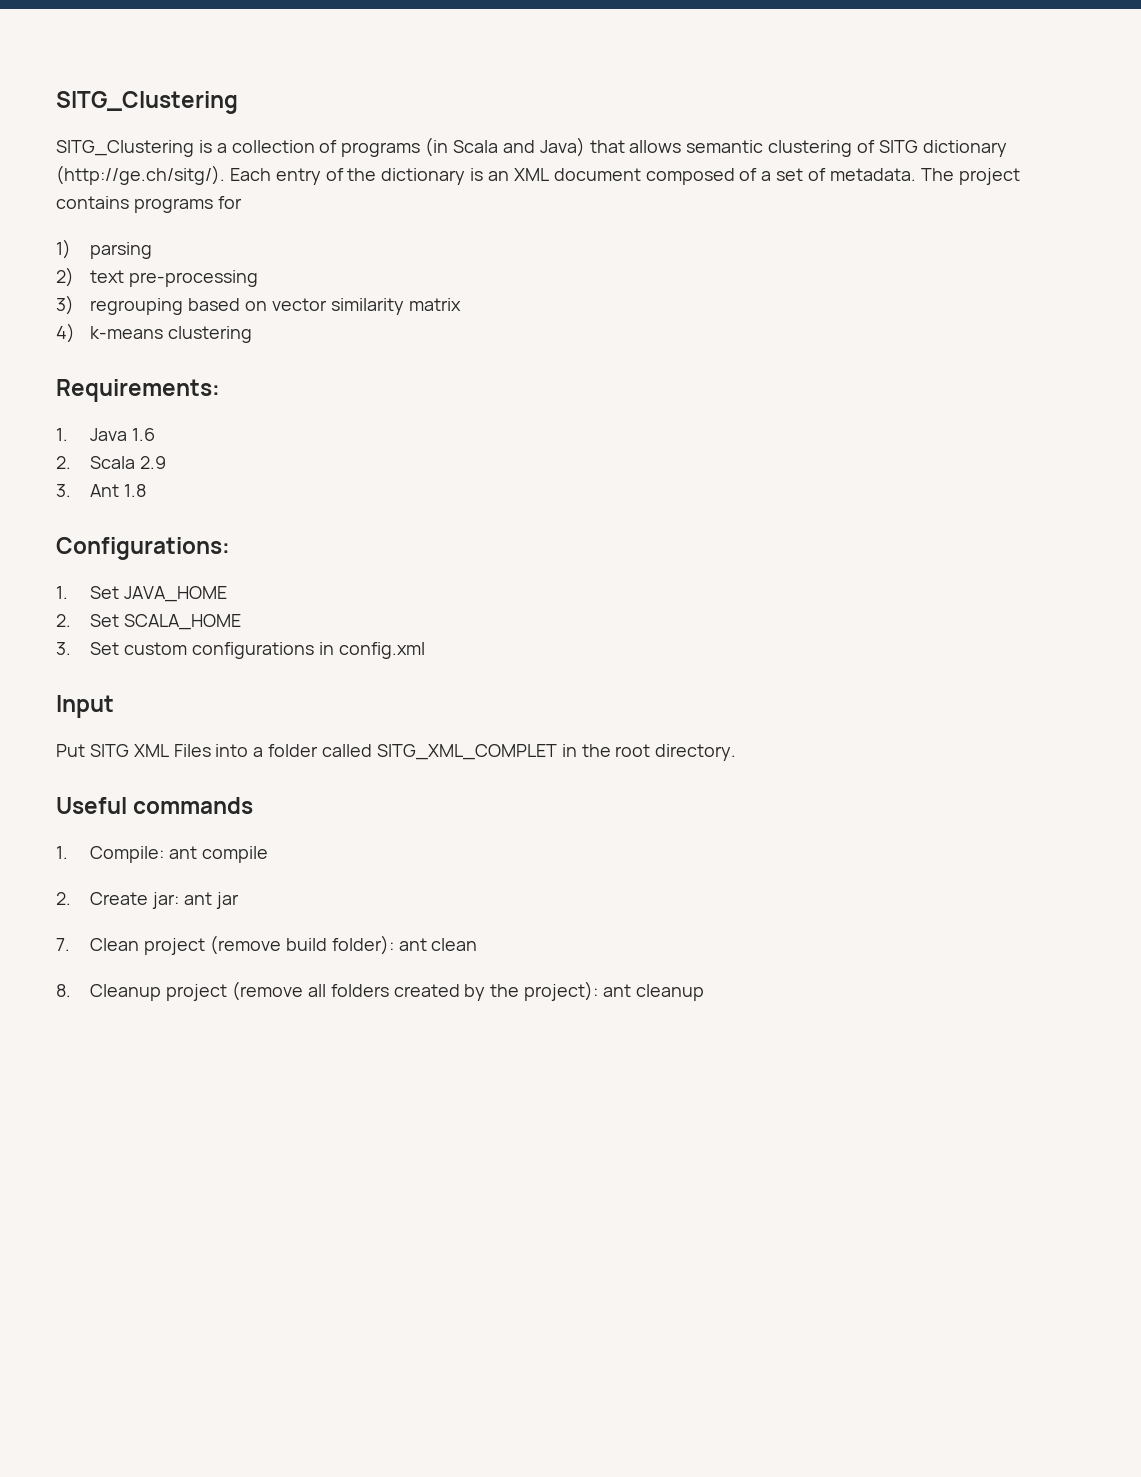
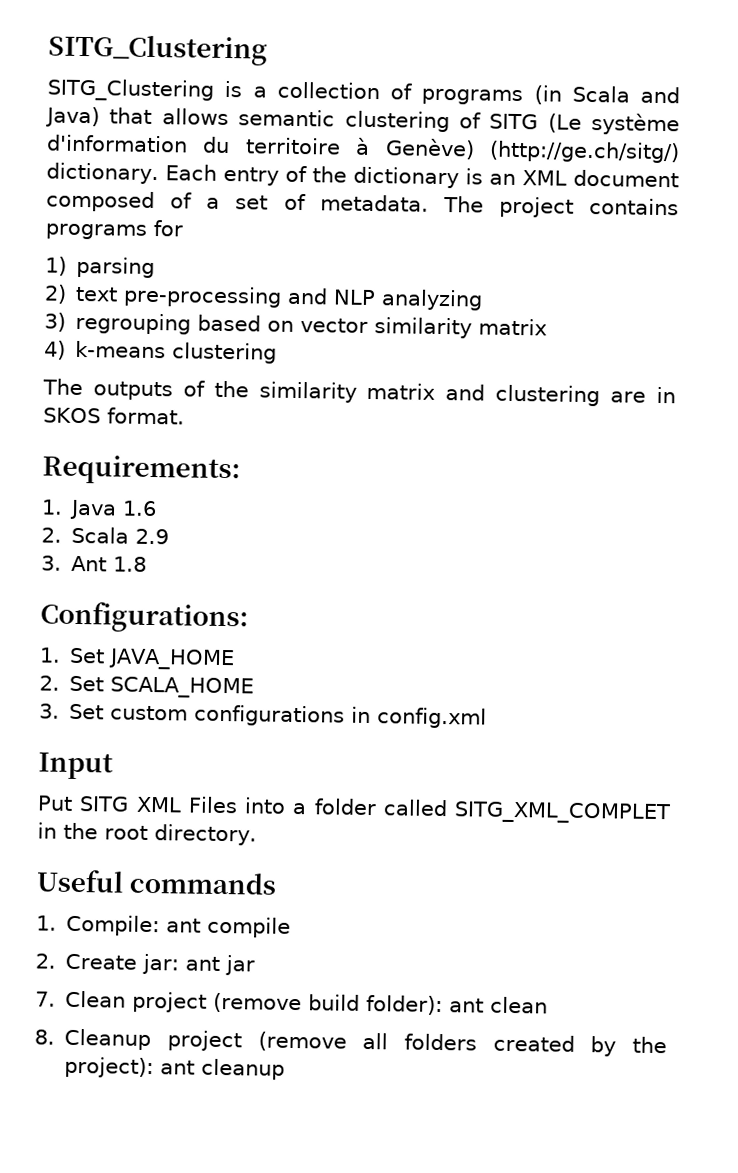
[922,140,1007,157] [56,165,225,185] dictionary (http://ge.ch/sitg/). -> [547,113,680,136] [46,134,680,164] [46,162,159,185] (Le système d'information du territoire à Genève) (http://ge.ch/sitg/) dictionary.
(259, 278) none -> [287,287,484,311] and NLP analyzing
(253, 334) none -> [42,378,677,407] [43,407,185,425] // The outputs of the similarity matrix and clustering are in SKOS format.

